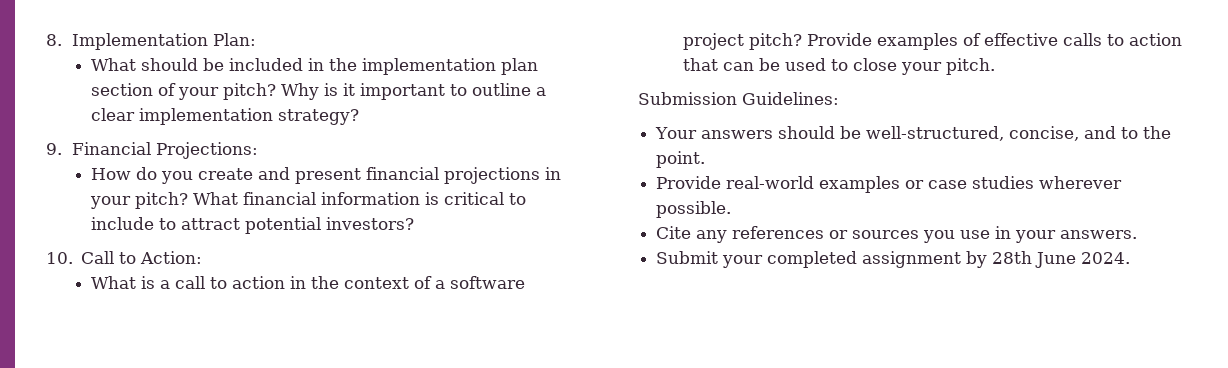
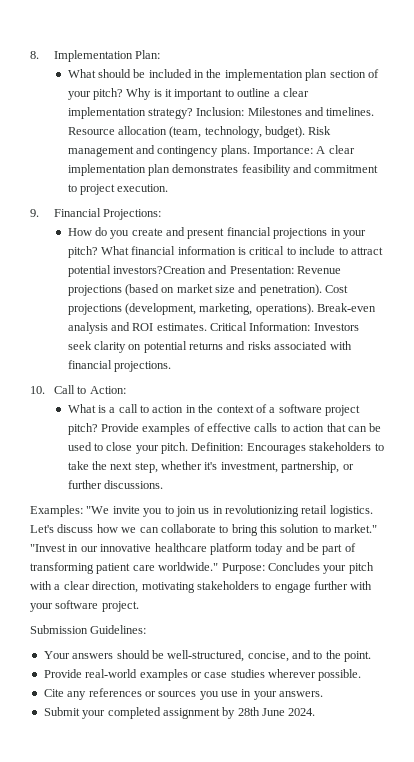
(359, 117) none -> [196,107,375,116] [67,126,332,138] [67,145,355,157] [67,164,379,176] [67,184,169,195] Inclusion: Milestones and timelines. Resource allocation (team, technology, budget). Risk management and contingency plans. Importance: A clear implementation plan demonstrates feasibility and commitment to project execution.
[325,217,414,230] investors? -> [112,265,342,274] [67,284,349,296] [67,303,377,315] [67,322,359,334] [67,341,352,353] [67,360,171,372] investors?Creation and Presentation: Revenue projections (based on market size and penetration). Cost projections (development, marketing, operations). Break-even analysis and ROI estimates. Critical Information: Investors seek clarity on potential returns and risks associated with financial projections.
(995, 66) none -> [191,442,384,454] [67,461,354,473] [67,480,163,489] [30,505,373,517] [30,524,378,536] [30,543,356,555] [30,562,374,574] [30,581,373,593] [30,600,139,612] Definition: Encourages stakeholders to take the next step, whether it's investment, partnership, or further discussions. // Examples: "We invite you to join us in revolutionizing retail logistics. Let's discuss how we can collaborate to bring this solution to market." "Invest in our innovative healthcare platform today and be part of transforming patient care worldwide." Purpose: Concludes your pitch with a clear direction, motivating stakeholders to engage further with your software project.

